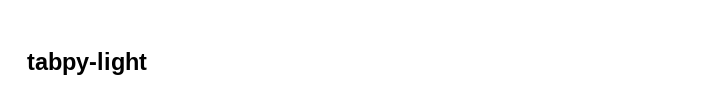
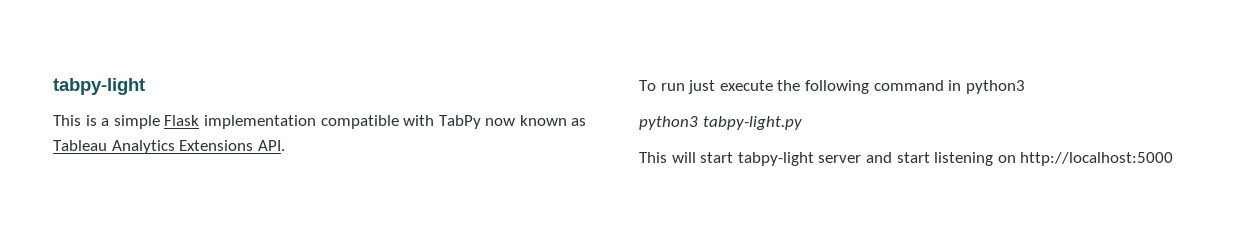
[27,52,147,75] tabpy-light -> [53,78,145,95] [53,115,587,129] [53,140,285,154] [639,80,1025,94] [639,116,802,130] [639,152,1174,166] tabpy-light // This is a simple Flask implementation compatible with TabPy now known as Tableau Analytics Extensions API. // To run just execute the following command in python3 // python3 tabpy-light.py // This will start tabpy-light server and start listening on http://localhost:5000

